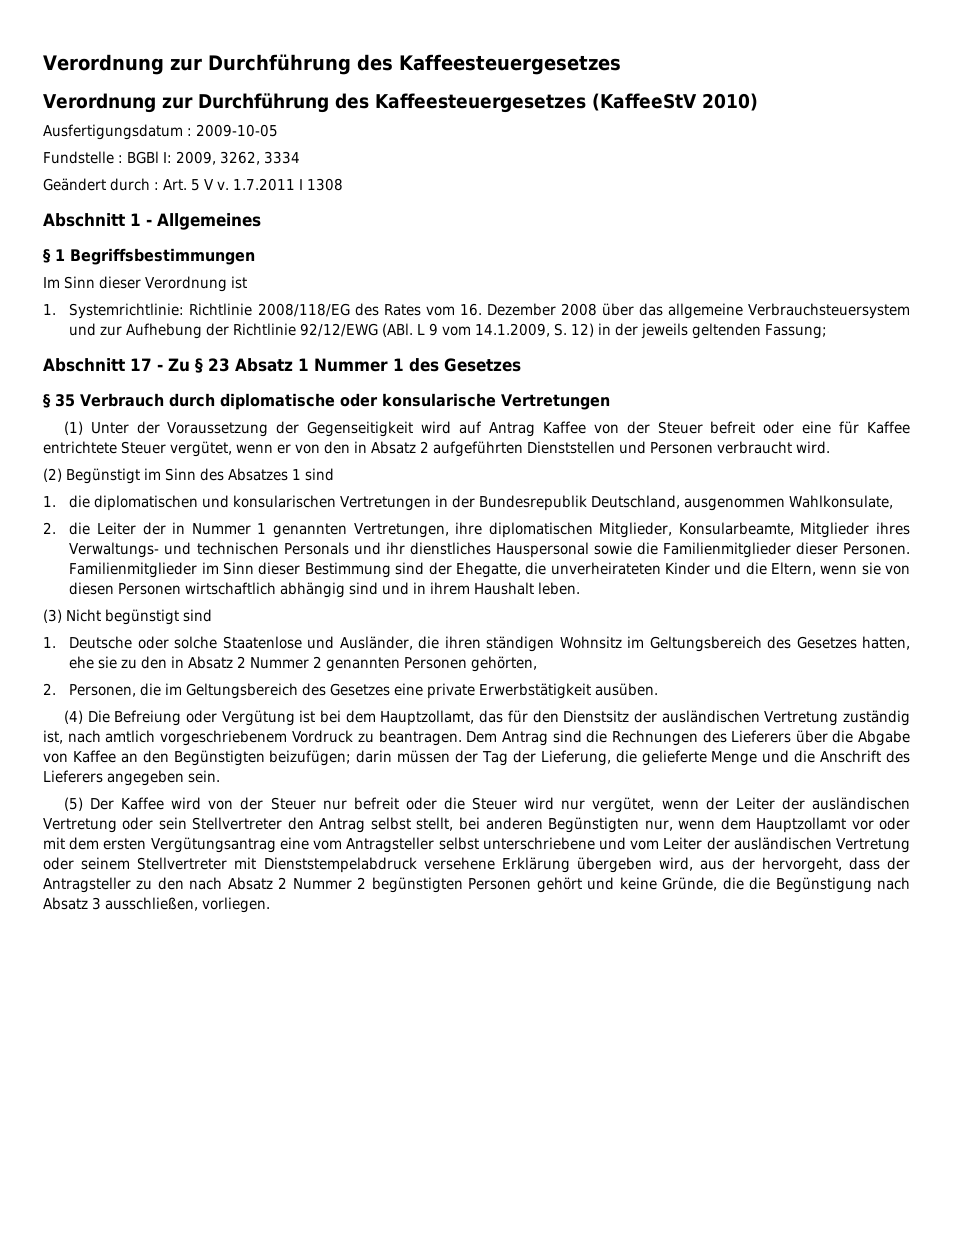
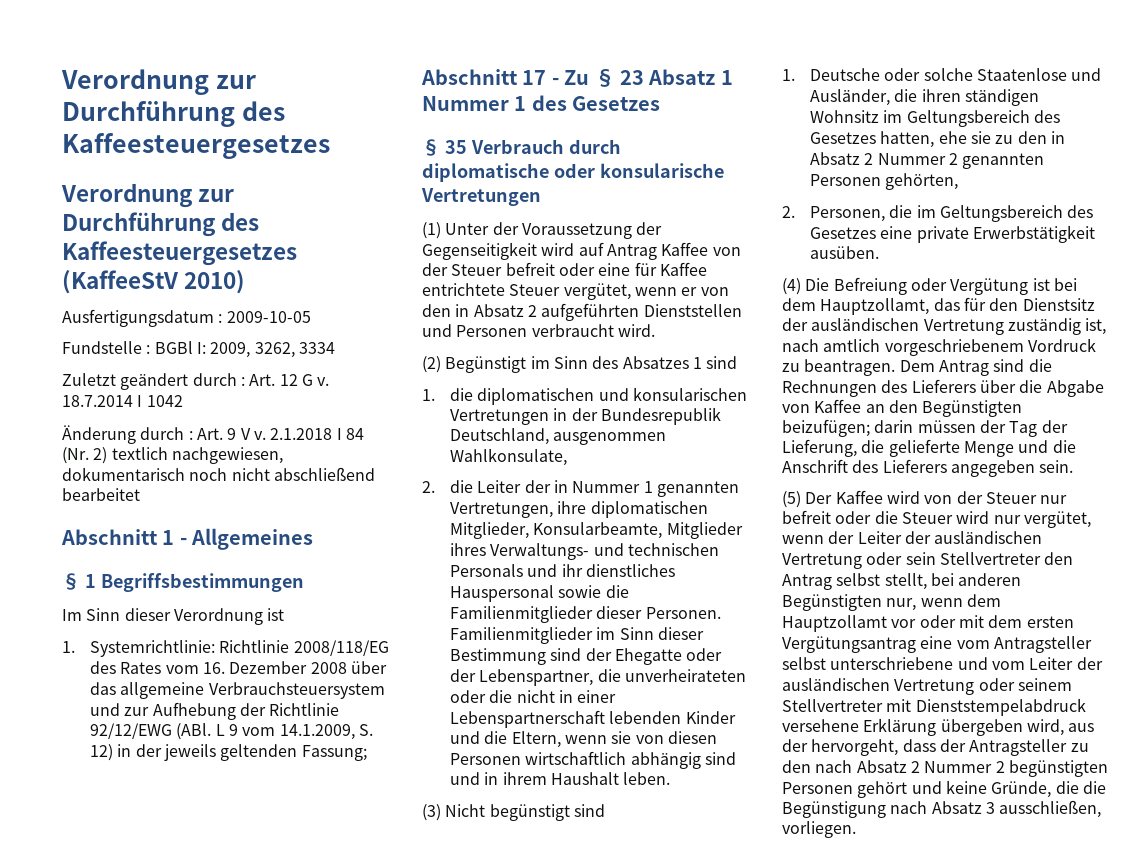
[43,178,343,191] Geändert durch : Art. 5 V v. 1.7.2011 I 1308 -> [62,373,330,390] [62,395,183,407] [62,425,364,444] [62,447,283,464] [62,467,375,481] [62,488,140,501] Zuletzt geändert durch : Art. 12 G v. 18.7.2014 I 1042 // Änderung durch : Art. 9 V v. 2.1.2018 I 84 (Nr. 2) textlich nachgewiesen, dokumentarisch noch nicht abschließend bearbeitet
[455,562,661,578] Ehegatte, die unverheirateten -> [615,648,723,665] [450,669,747,686] [450,690,617,703] [450,710,682,728] Ehegatte oder der Lebenspartner, die unverheirateten oder die nicht in einer Lebenspartnerschaft lebenden

